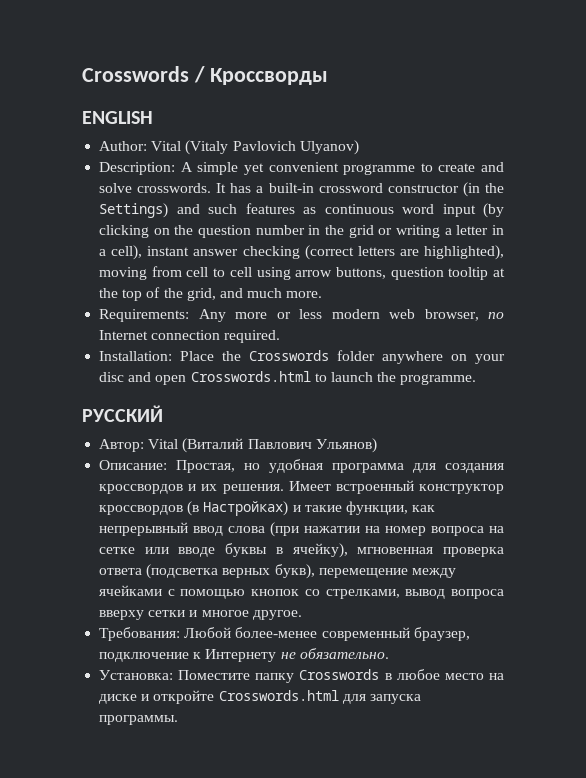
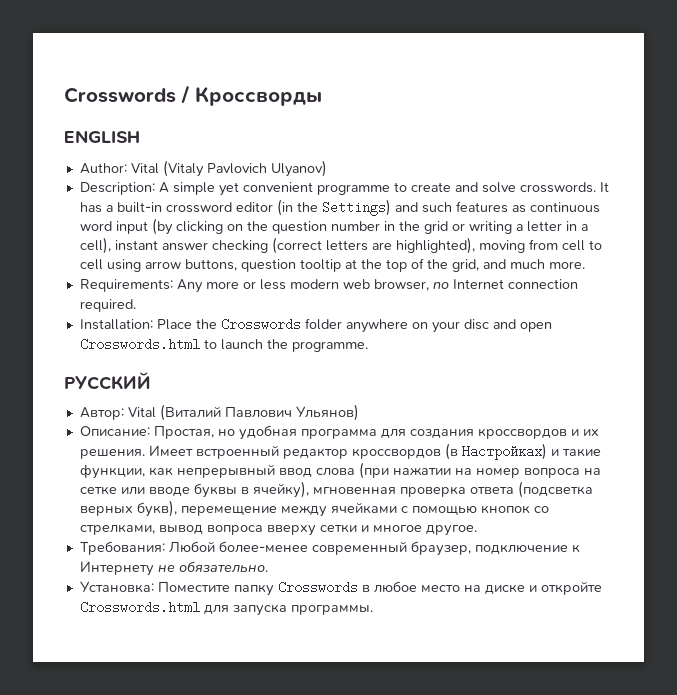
[387,184,459,193] constructor -> [235,202,273,212] editor
[419,484,504,494] конструктор -> [282,448,348,459] редактор

